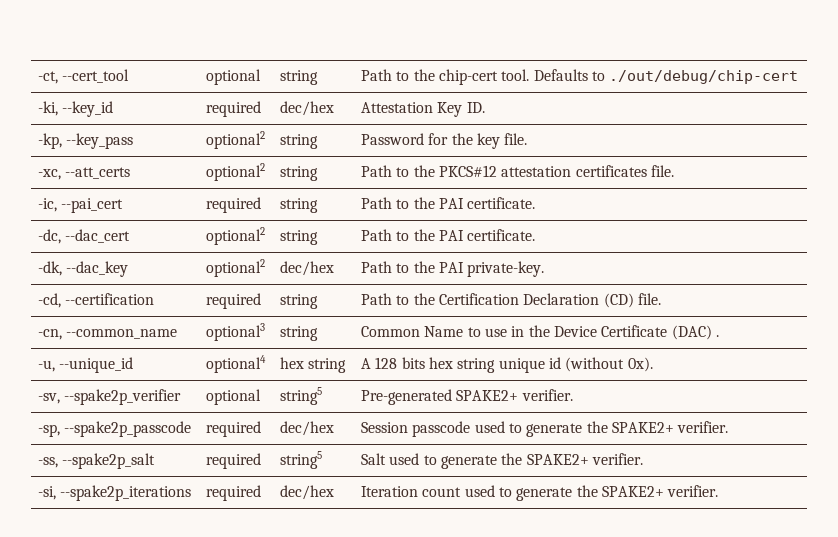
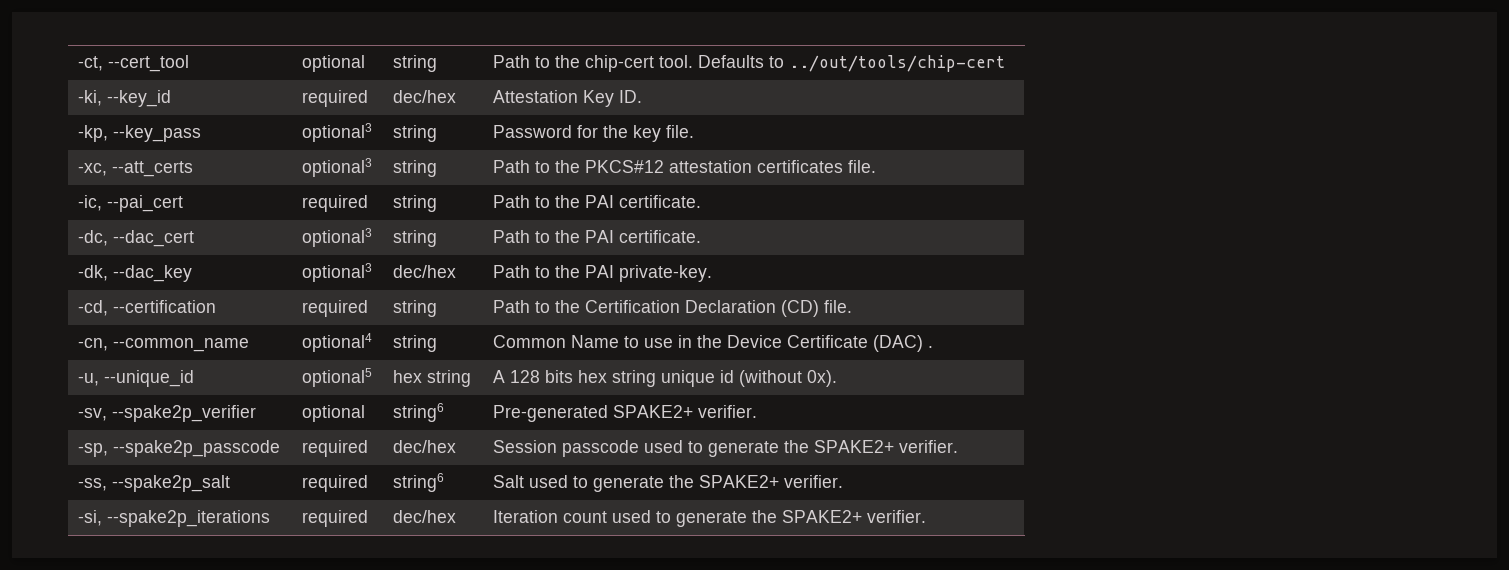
[609,70,799,84] ./out/debug/chip-cert -> [788,55,1005,72] ../out/tools/chip-cert
[205,131,265,149] optional2 -> [301,123,372,142] optional3
[205,163,265,181] optional2 -> [301,158,372,177] optional3
[205,227,265,245] optional2 -> [301,228,372,247] optional3
[205,259,265,277] optional2 -> [301,263,372,282] optional3
[205,323,265,341] optional3 -> [301,333,372,352] optional4
[205,355,266,373] optional4 -> [301,368,372,387] optional5
[279,387,322,405] string5 -> [392,403,444,422] string6
[279,451,322,469] string5 -> [392,473,444,492] string6

